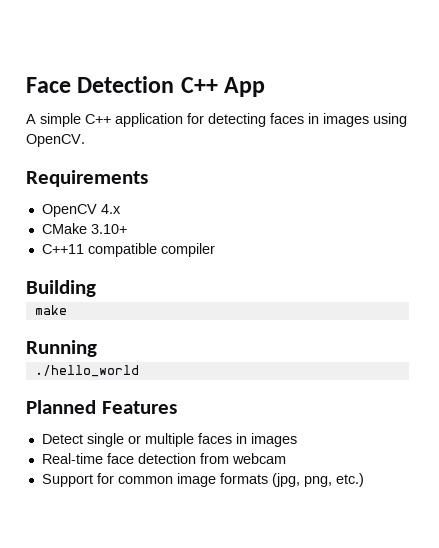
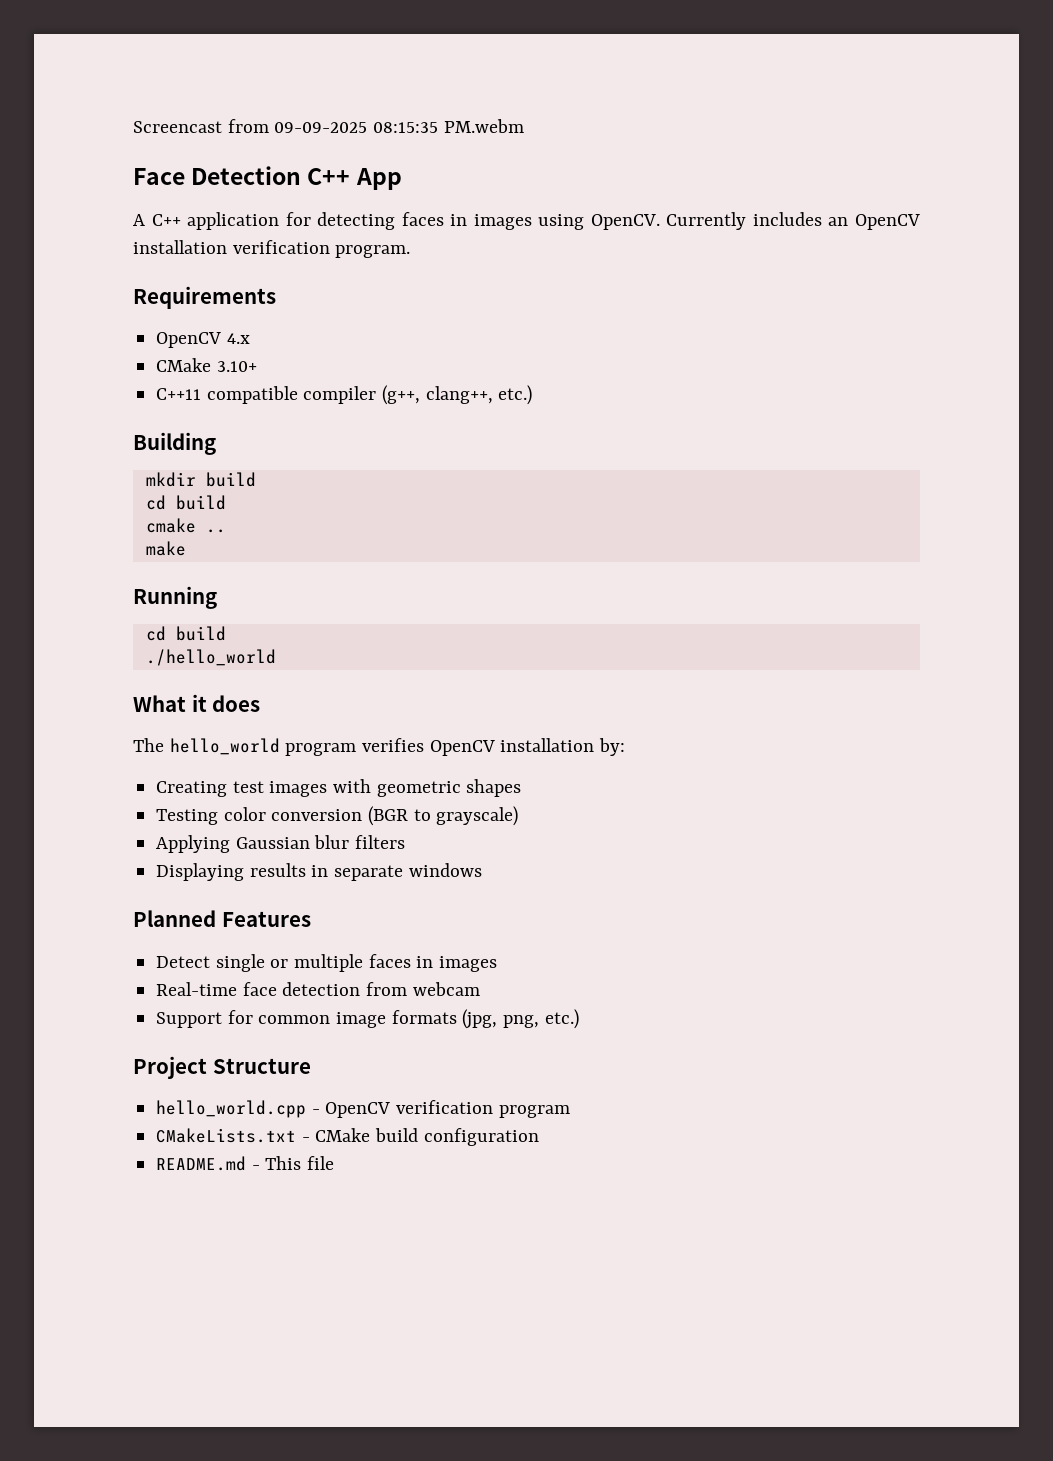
(26, 85) none -> [133,119,524,133] Screencast from 09-09-2025 08:15:35 PM.webm //
[40,113,81,127] simple -> (145, 220) none
(85, 140) none -> [666,212,921,230] [133,240,411,258] Currently includes an OpenCV installation verification program.
[26,280,96,297] // Building -> [382,385,533,405] [133,432,216,455] [145,472,256,487] [145,495,226,510] [145,518,226,533] (g++, clang++, etc.) // Building // mkdir build // cd build // cmake ..
(97, 348) none -> [145,626,226,641] // cd build
(139, 371) none -> [133,694,261,712] [133,738,626,756] [156,779,522,797] [156,806,519,826] [156,835,406,853] [156,863,482,881] // What it does // The hello_world program verifies OpenCV installation by: // Creating test images with geometric shapes // Testing color conversion (BGR to grayscale) // Applying Gaussian blur filters // Displaying results in separate windows
(364, 480) none -> [133,1056,311,1079] [156,1100,570,1118] [156,1128,539,1146] [156,1156,335,1171] // Project Structure // hello_world.cpp - OpenCV verification program // CMakeLists.txt - CMake build configuration // README.md - This file

